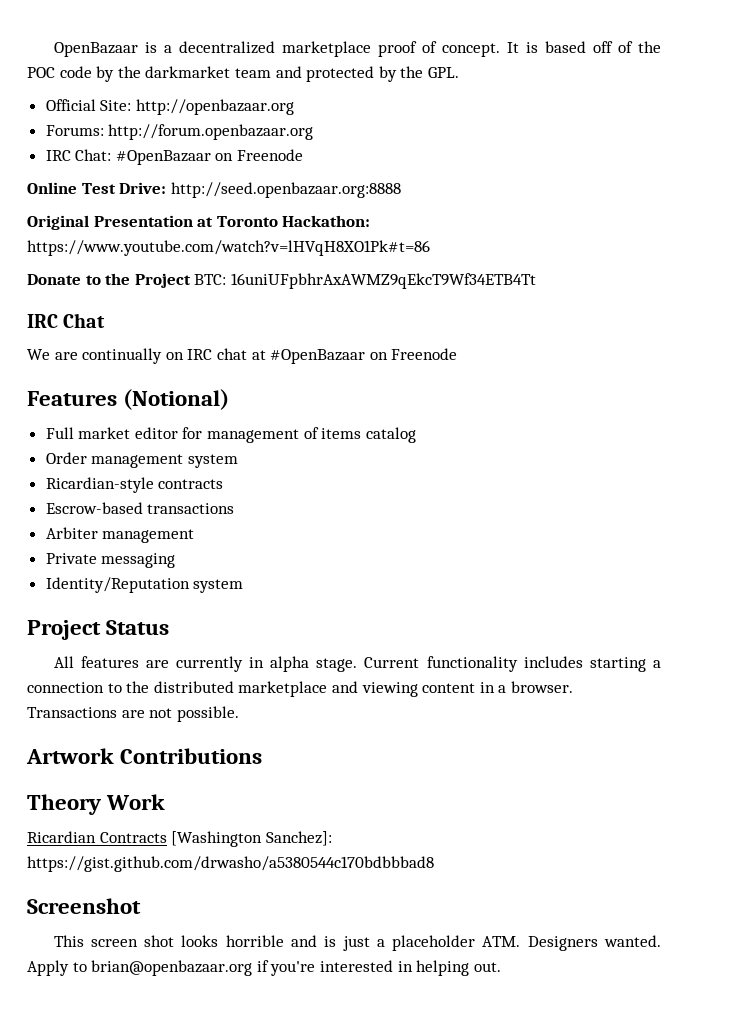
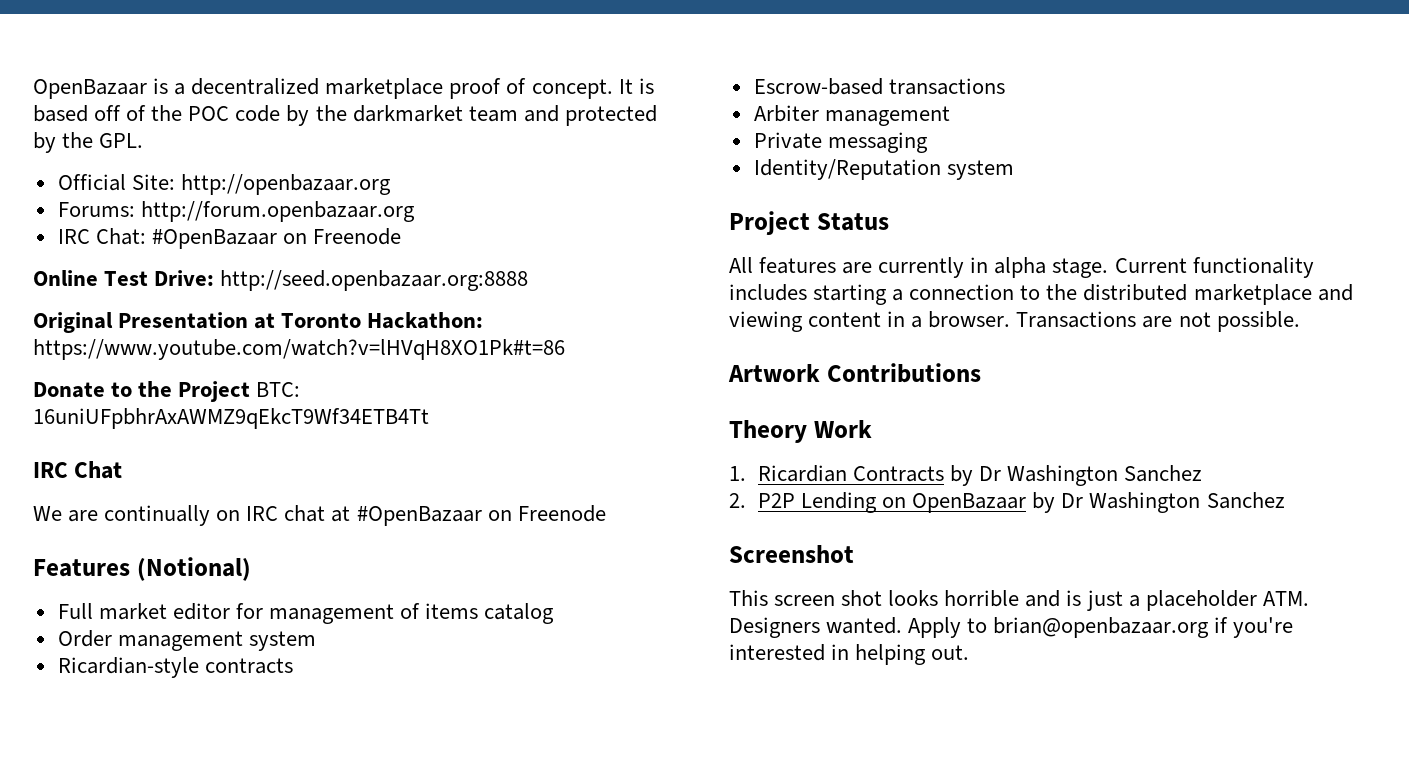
(166, 802) none -> [729,466,746,481] 1.
[171,831,332,847] [27,856,434,872] [Washington Sanchez]: https://gist.github.com/drwasho/a5380544c170bdbbbad8 -> [950,465,1203,486] [729,492,1285,513] by Dr Washington Sanchez // 2. P2P Lending on OpenBazaar by Dr Washington Sanchez

